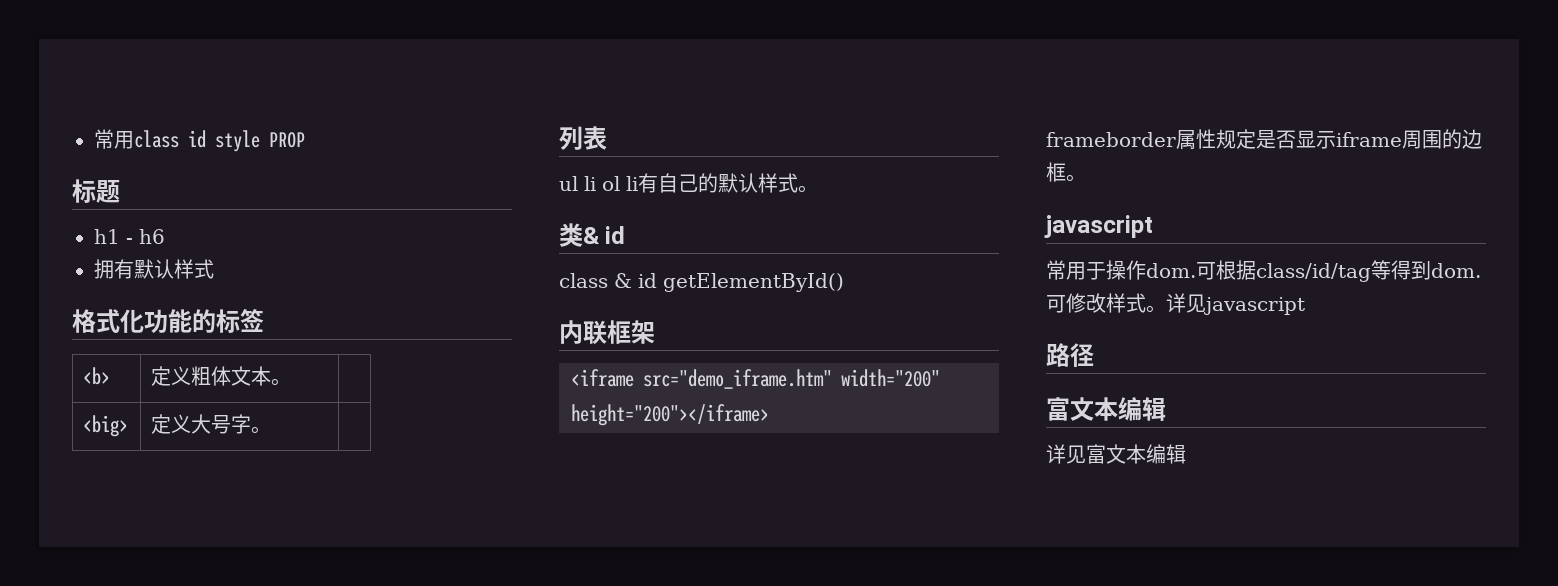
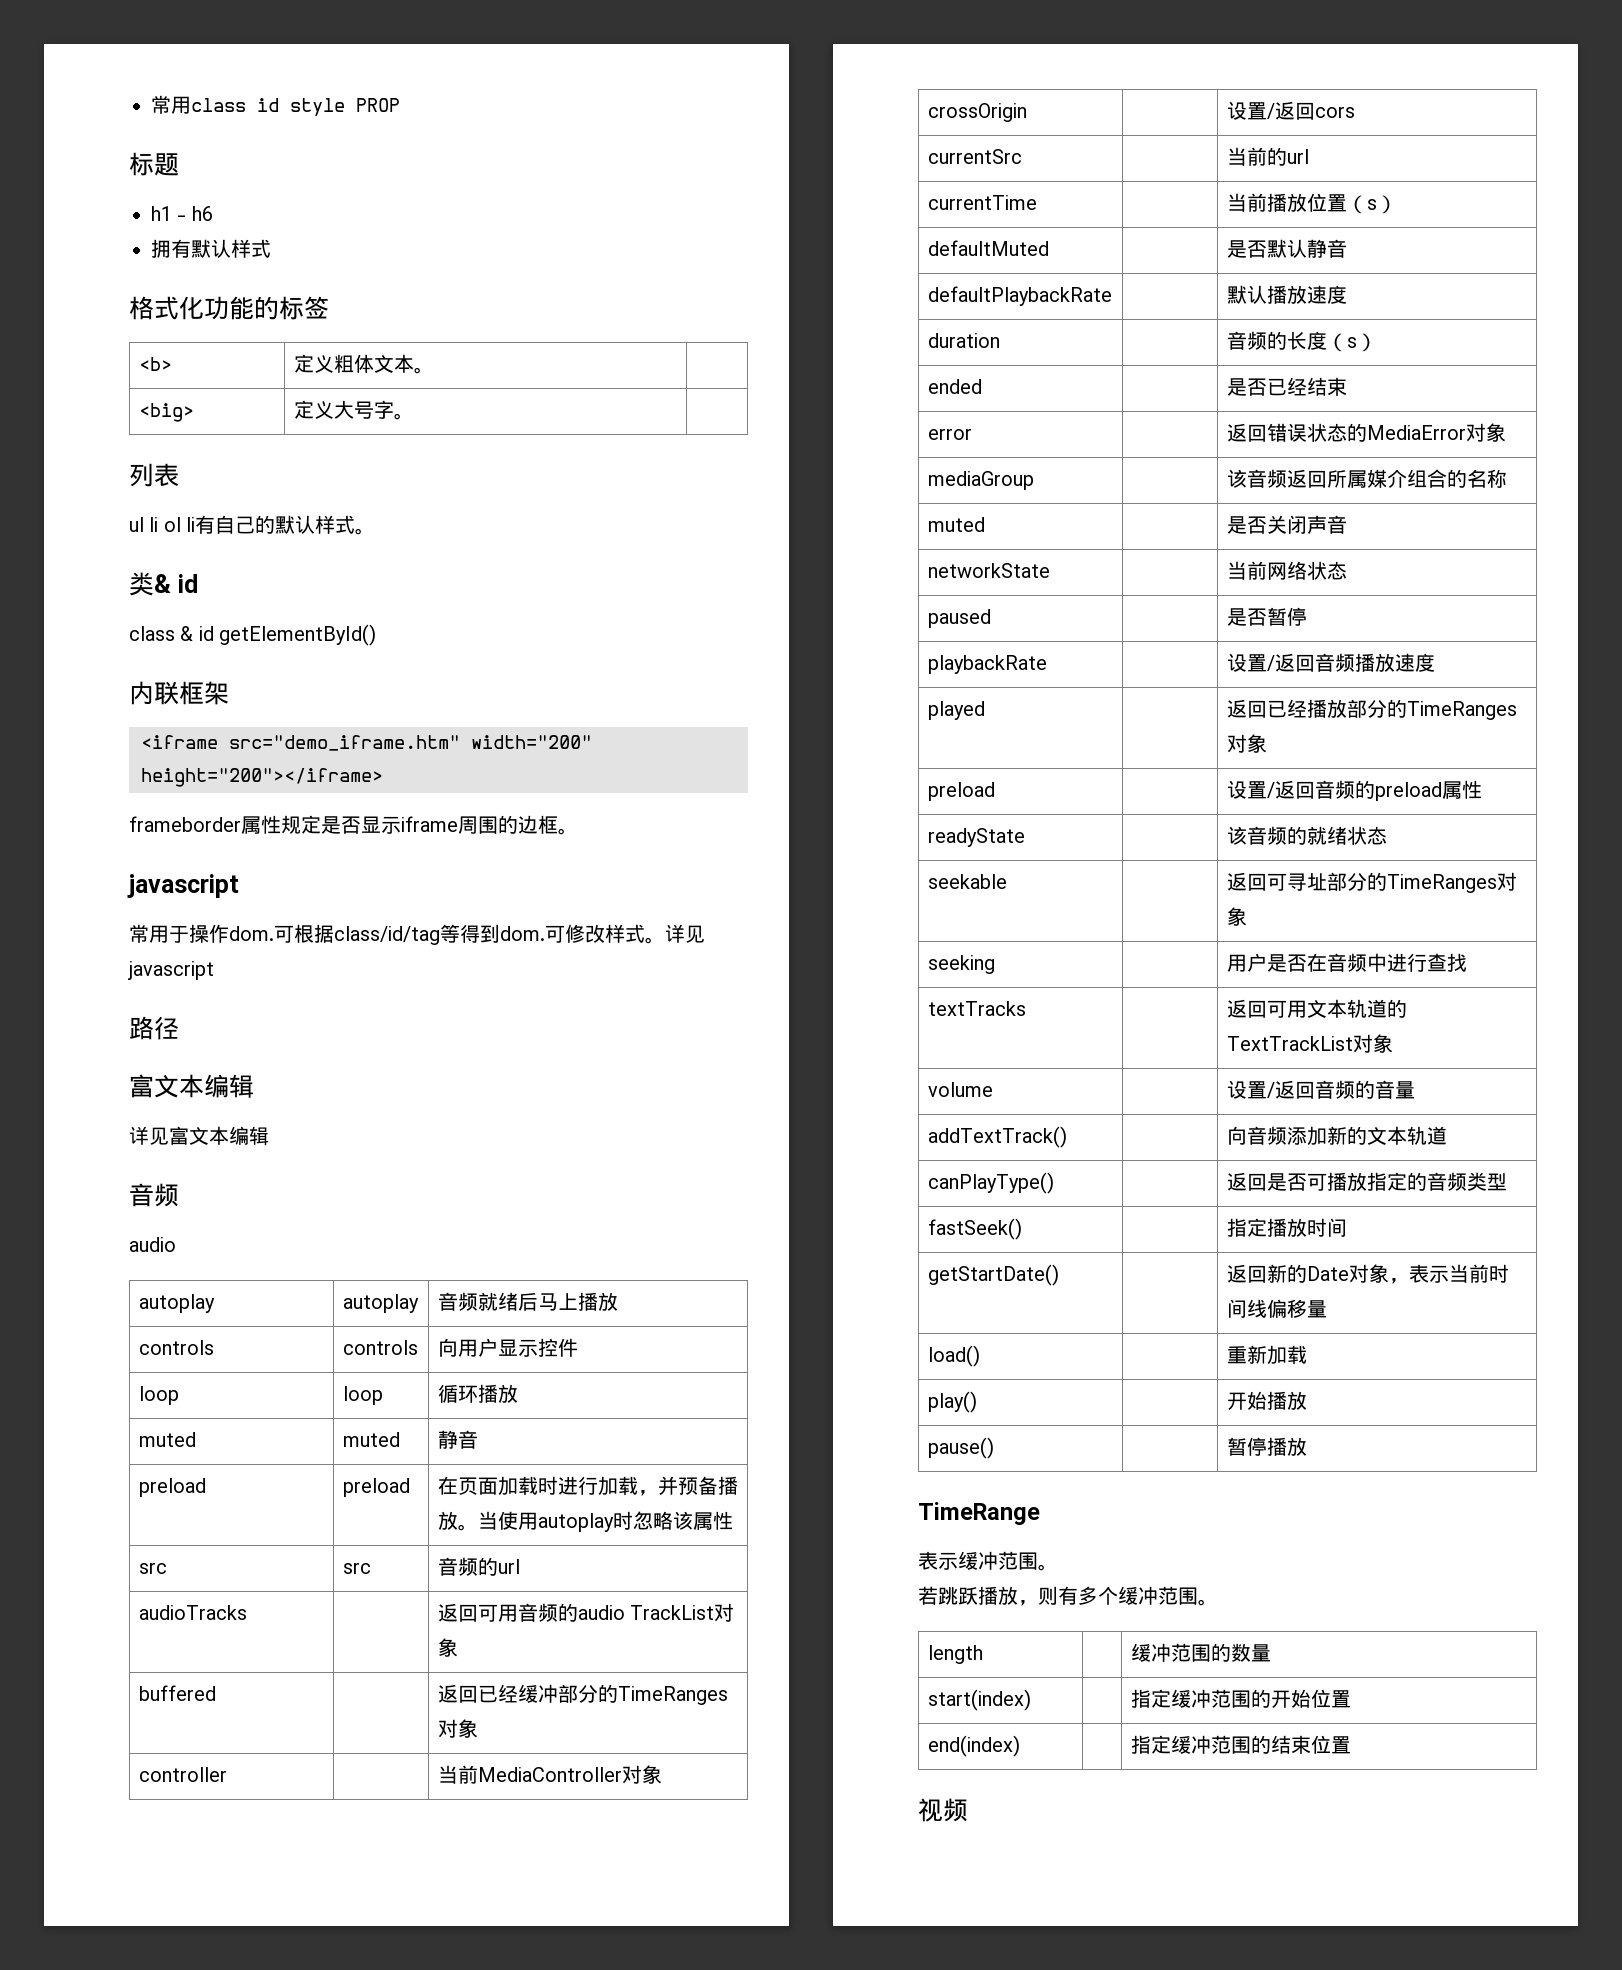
(1186, 454) none -> [129,1183,179,1207] [129,1237,176,1252] [138,1294,215,1313] [342,1294,419,1313] [437,1292,618,1311] [138,1340,214,1355] [342,1340,418,1355] [437,1338,578,1357] [138,1386,179,1405] [342,1386,383,1405] [437,1384,518,1403] [138,1432,196,1447] [342,1432,400,1447] [437,1430,478,1449] [138,1478,206,1497] [342,1478,410,1497] [437,1476,738,1496] [437,1511,733,1532] [138,1563,167,1574] [342,1563,371,1574] [437,1557,520,1576] [138,1605,247,1620] [437,1603,734,1622] [437,1638,458,1657] [138,1685,216,1701] [437,1684,728,1705] [437,1719,478,1738] [138,1767,227,1782] [437,1765,662,1784] [927,103,1027,122] [1226,101,1355,120] [927,149,1022,164] [1226,147,1309,166] [927,195,1037,210] [1226,193,1397,214] [927,240,1049,256] [1226,239,1347,258] [927,286,1112,306] [1226,285,1347,304] [927,333,1000,348] [1226,331,1377,352] [927,379,982,394] [1226,377,1347,396] [927,429,972,440] [1226,423,1506,442] [927,471,1034,490] [1226,469,1507,488] [927,517,985,532] [1226,515,1347,534] [927,563,1050,578] [1226,561,1347,580] [927,609,991,628] [1226,607,1307,626] [927,655,1047,674] [1226,653,1435,672] [927,701,985,720] [1226,699,1517,720] [1226,734,1267,753] [927,782,995,801] [1226,780,1482,801] [927,828,1025,847] [1226,826,1387,845] [927,874,1007,889] [1226,872,1517,893] [1226,907,1247,926] [927,955,995,974] [1226,953,1467,972] [927,1001,1026,1016] [1226,999,1407,1018] [1226,1034,1393,1053] [927,1082,993,1097] [1226,1080,1415,1099] [927,1126,1067,1148] [1226,1126,1447,1146] [927,1172,1054,1194] [1226,1172,1507,1191] [927,1218,1022,1240] [1226,1218,1347,1237] [927,1264,1059,1286] [1226,1264,1509,1284] [1226,1299,1327,1318] [927,1345,980,1367] [1226,1345,1307,1365] [927,1391,977,1413] [1226,1391,1307,1410] [927,1437,994,1459] [1226,1437,1307,1456] [918,1502,1040,1525] [918,1551,1058,1571] [918,1586,1218,1606] [927,1645,983,1664] [1130,1643,1271,1662] [927,1689,1031,1711] [1130,1689,1351,1708] [927,1735,1020,1757] [1130,1735,1351,1754] [918,1798,968,1822] // 音频 // audio // autoplay | autoplay | 音频就绪后马上播放 // controls | controls | 向用户显示控件 // loop | loop | 循环播放 // muted | muted | 静音 // preload | preload | 在页面加载时进行加载，并预备播放。当使用autoplay时忽略该属性 // src | src | 音频的url // audioTracks | | 返回可用音频的audio TrackList对象 // buffered | | 返回已经缓冲部分的TimeRanges对象 // controller | | 当前MediaController对象 // crossOrigin | | 设置/返回cors // currentSrc | | 当前的url // currentTime | | 当前播放位置（s） // defaultMuted | | 是否默认静音 // defaultPlaybackRate | | 默认播放速度 // duration | | 音频的长度（s） // ended | | 是否已经结束 // error | | 返回错误状态的MediaError对象 // mediaGroup | | 该音频返回所属媒介组合的名称 // muted | | 是否关闭声音 // networkState | | 当前网络状态 // paused | | 是否暂停 // playbackRate | | 设置/返回音频播放速度 // played | | 返回已经播放部分的TimeRanges对象 // preload | | 设置/返回音频的preload属性 // readyState | | 该音频的就绪状态 // seekable | | 返回可寻址部分的TimeRanges对象 // seeking | | 用户是否在音频中进行查找 // textTracks | | 返回可用文本轨道的TextTrackList对象 // volume | | 设置/返回音频的音量 // addTextTrack() | | 向音频添加新的文本轨道 // canPlayType() | | 返回是否可播放指定的音频类型 // fastSeek() | | 指定播放时间 // getStartDate() | | 返回新的Date对象，表示当前时间线偏移量 // load() | | 重新加载 // play() | | 开始播放 // pause() | | 暂停播放 // TimeRange // 表示缓冲范围。 // 若跳跃播放，则有多个缓冲范围。 // length | | 缓冲范围的数量 // start(index) | | 指定缓冲范围的开始位置 // end(index) | | 指定缓冲范围的结束位置 // 视频

